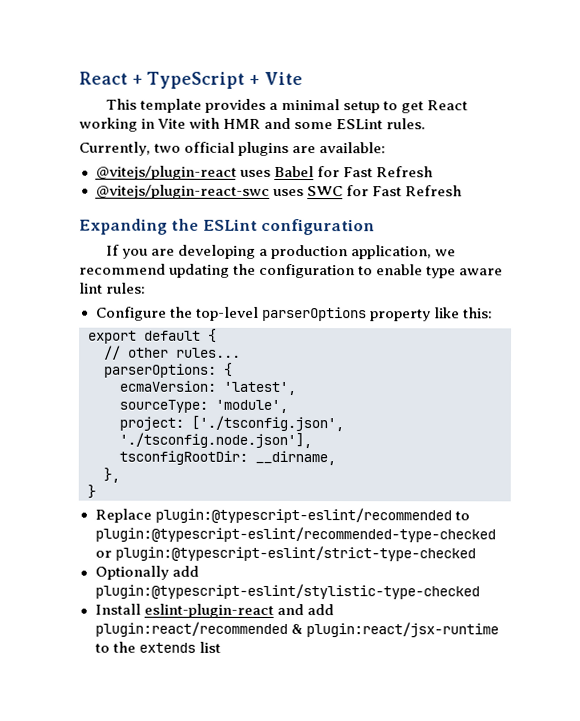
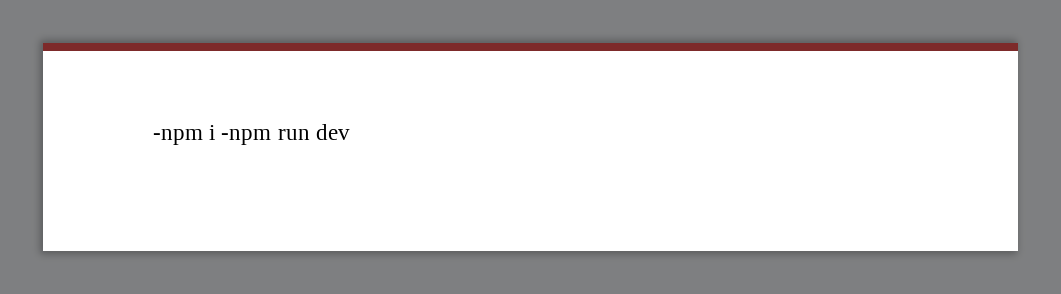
[79,71,303,89] [105,98,469,114] [79,117,427,132] [79,141,387,156] [95,165,433,180] [95,184,462,199] [79,218,376,236] [105,244,457,260] [79,263,504,279] [79,282,147,294] [95,306,493,322] [88,328,217,344] [104,345,241,360] [103,362,232,378] [119,380,296,396] [119,399,288,413] [119,415,344,432] [119,432,312,449] [119,450,336,466] [103,467,120,483] [87,484,96,499] [94,507,470,524] [94,526,496,543] [94,545,476,562] [94,565,199,580] [94,583,480,600] [94,603,334,618] [94,621,499,638] [94,641,221,653] React + TypeScript + Vite // This template provides a minimal setup to get React working in Vite with HMR and some ESLint rules. // Currently, two official plugins are available: // @vitejs/plugin-react uses Babel for Fast Refresh // @vitejs/plugin-react-swc uses SWC for Fast Refresh // Expanding the ESLint configuration // If you are developing a production application, we recommend updating the configuration to enable type aware lint rules: // Configure the top-level parserOptions property like this: // export default { // // other rules... // parserOptions: { // ecmaVersion: 'latest', // sourceType: 'module', // project: ['./tsconfig.json', './tsconfig.node.json'], // tsconfigRootDir: __dirname, // }, // } // Replace plugin:@typescript-eslint/recommended to plugin:@typescript-eslint/recommended-type-checked or plugin:@typescript-eslint/strict-type-checked // Optionally add plugin:@typescript-eslint/stylistic-type-checked // Install eslint-plugin-react and add plugin:react/recommended & plugin:react/jsx-runtime to the extends list -> [153,124,350,145] -npm i -npm run dev

